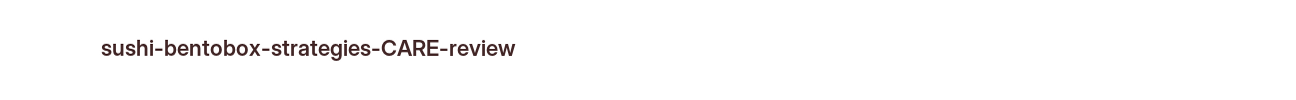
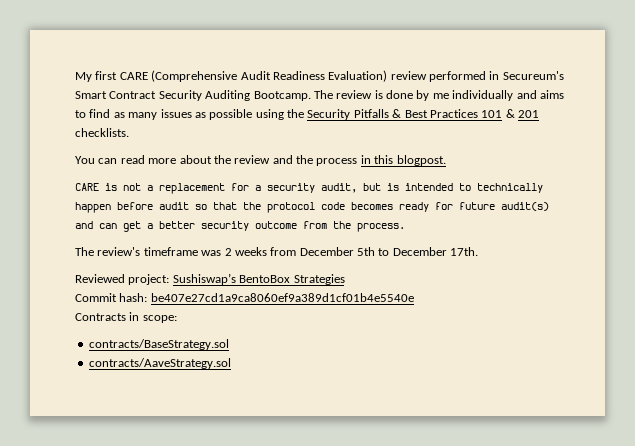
[100,39,517,61] sushi-bentobox-strategies-CARE-review -> [75,70,564,82] [75,90,564,101] [75,109,539,120] [75,128,129,137] [75,155,446,166] [75,183,543,194] [75,202,549,213] [75,221,405,232] [75,247,479,256] [75,273,345,285] [75,293,414,302] [75,312,177,323] [88,339,229,350] [88,358,231,369] My first CARE (Comprehensive Audit Readiness Evaluation) review performed in Secureum's Smart Contract Security Auditing Bootcamp. The review is done by me individually and aims to find as many issues as possible using the Security Pitfalls & Best Practices 101 & 201 checklists. // You can read more about the review and the process in this blogpost. // CARE is not a replacement for a security audit, but is intended to technically happen before audit so that the protocol code becomes ready for future audit(s) and can get a better security outcome from the process. // The review's timeframe was 2 weeks from December 5th to December 17th. // Reviewed project: Sushiswap’s BentoBox Strategies // Commit hash: be407e27cd1a9ca8060ef9a389d1cf01b4e5540e // Contracts in scope: // contracts/BaseStrategy.sol // contracts/AaveStrategy.sol

